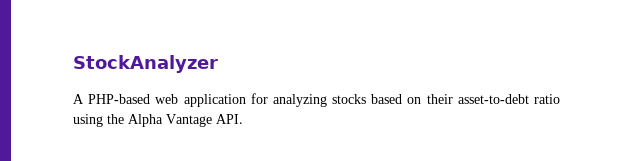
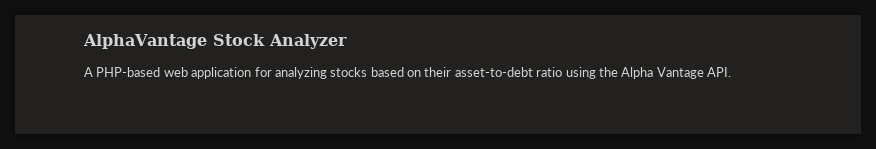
[73,55,218,73] StockAnalyzer -> [83,34,347,49] AlphaVantage Stock Analyzer

